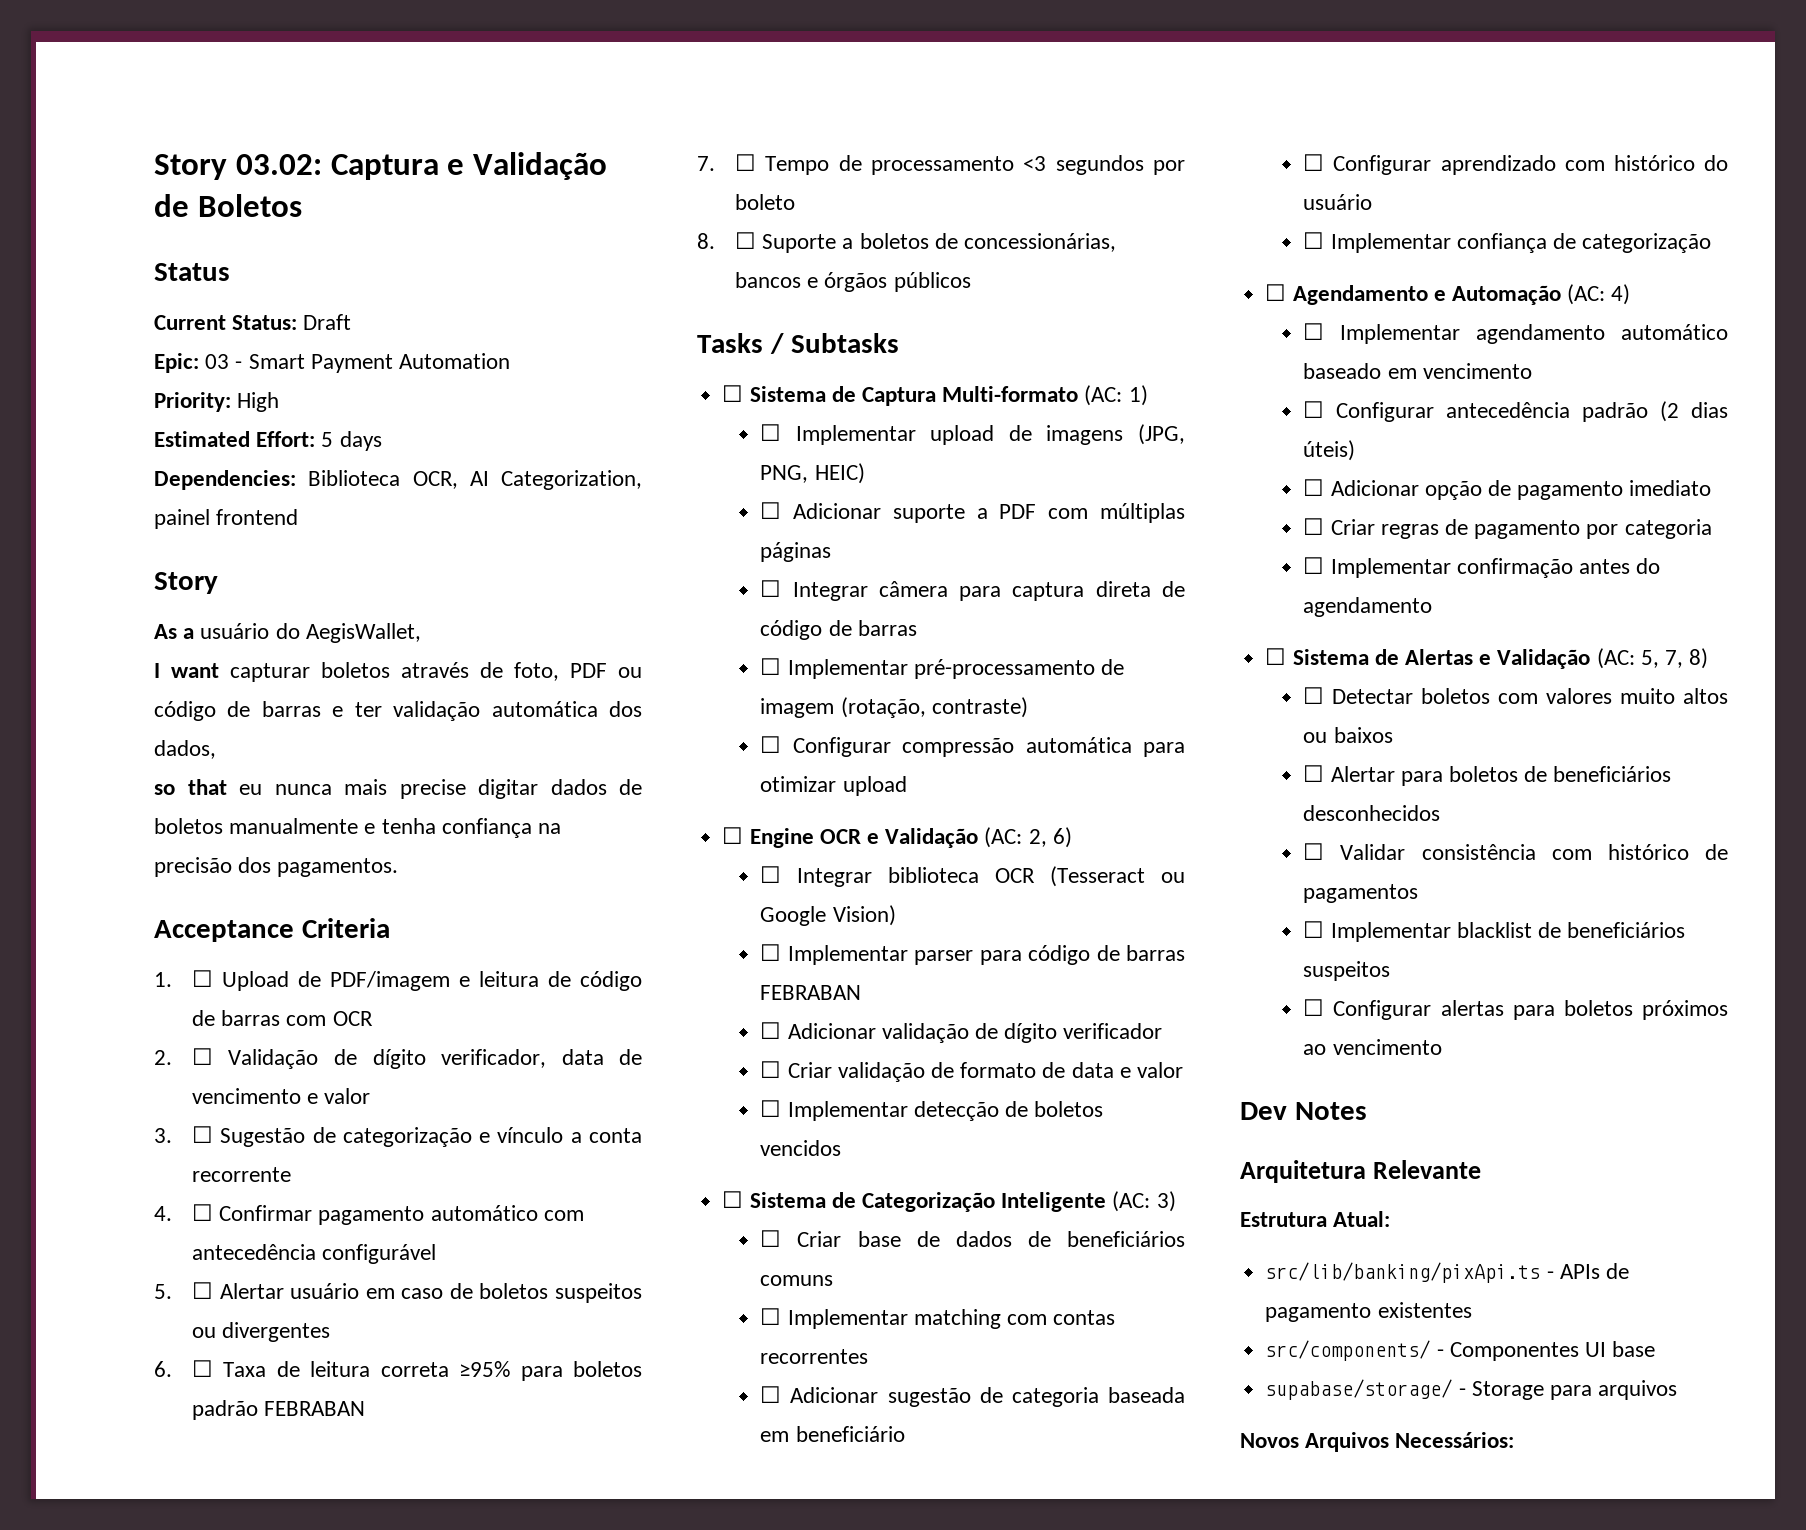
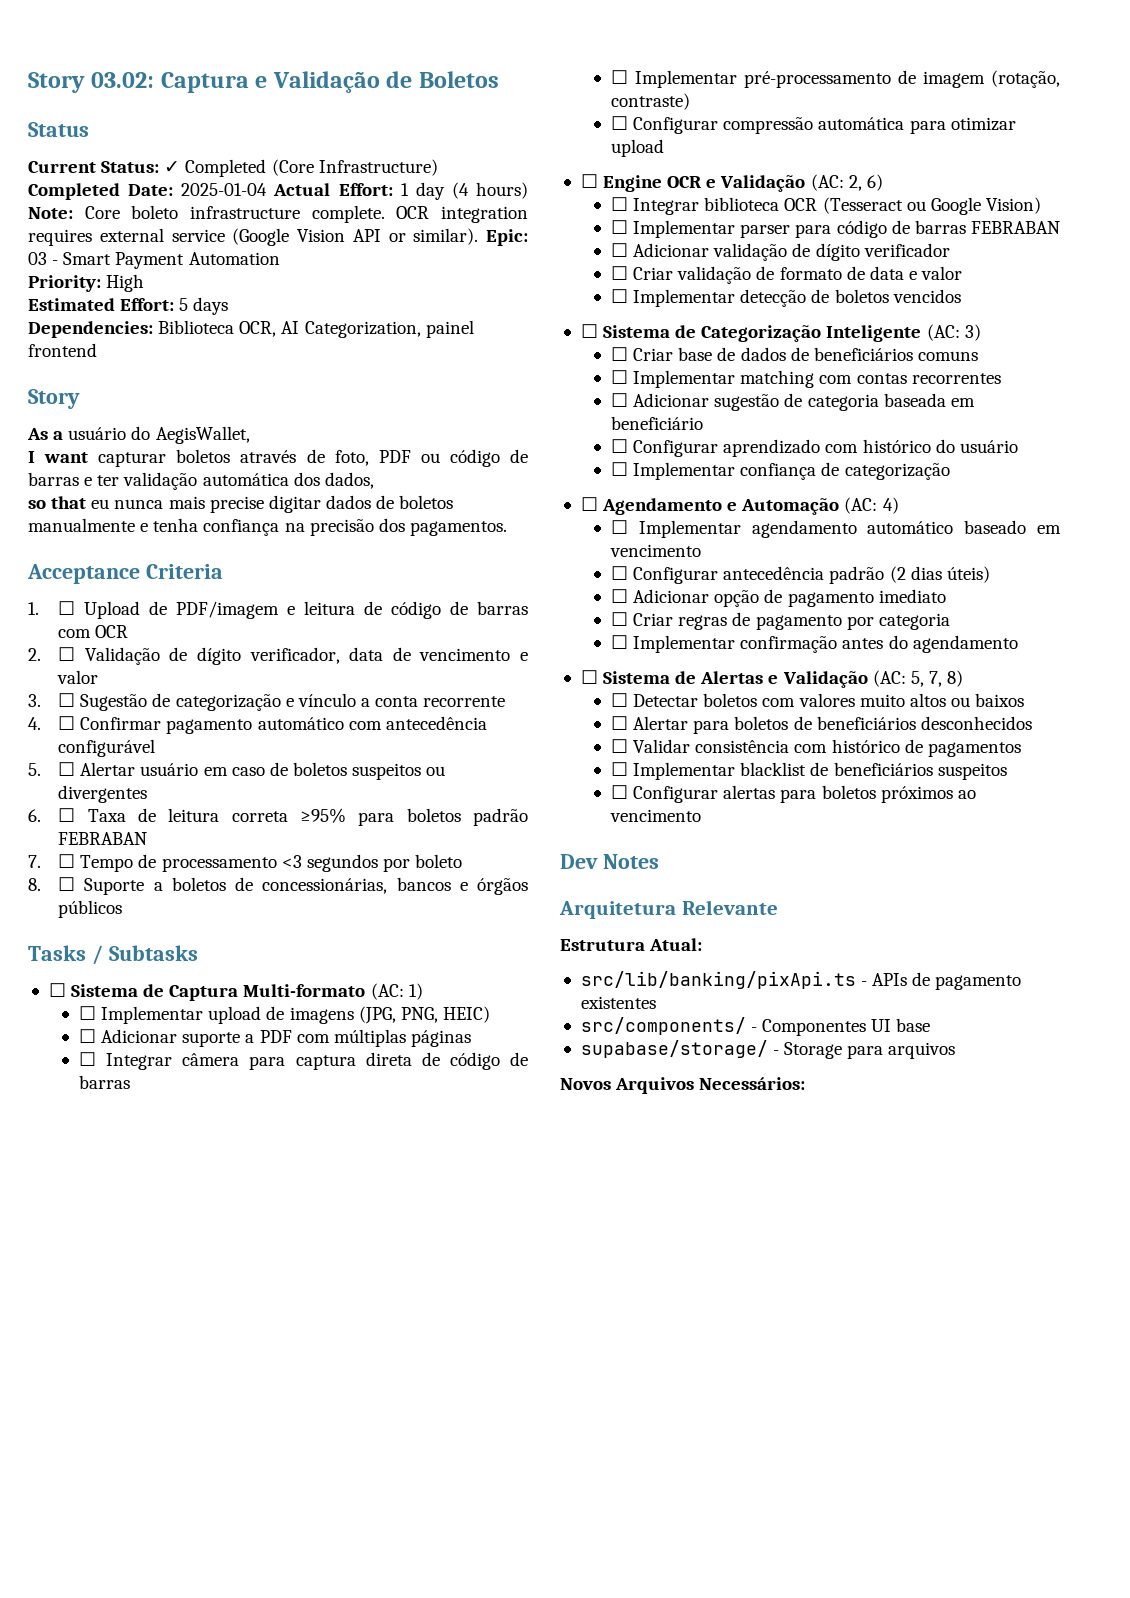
[303,314,352,330] Draft // -> [164,159,438,177] [28,182,528,200] [28,205,528,223] [28,228,479,246] ✓ Completed (Core Infrastructure) Completed Date: 2025-01-04 Actual Effort: 1 day (4 hours) Note: Core boleto infrastructure complete. OCR integration requires external service (Google Vision API or similar).

